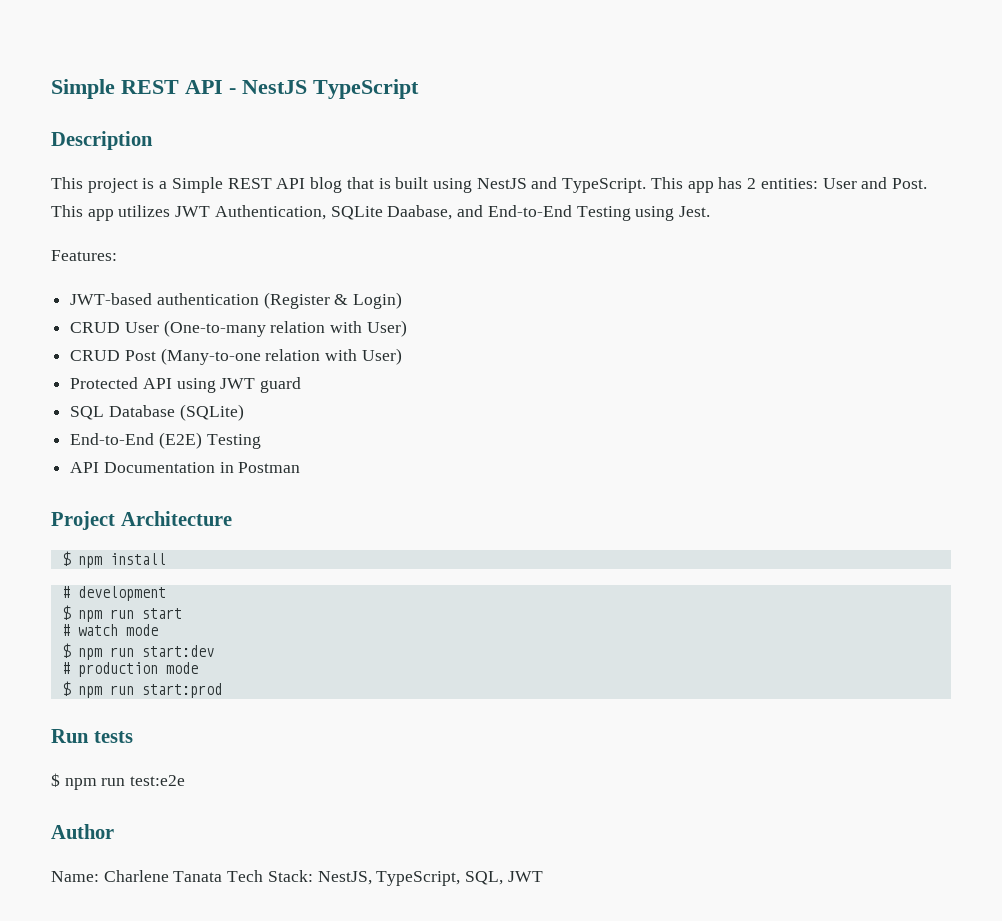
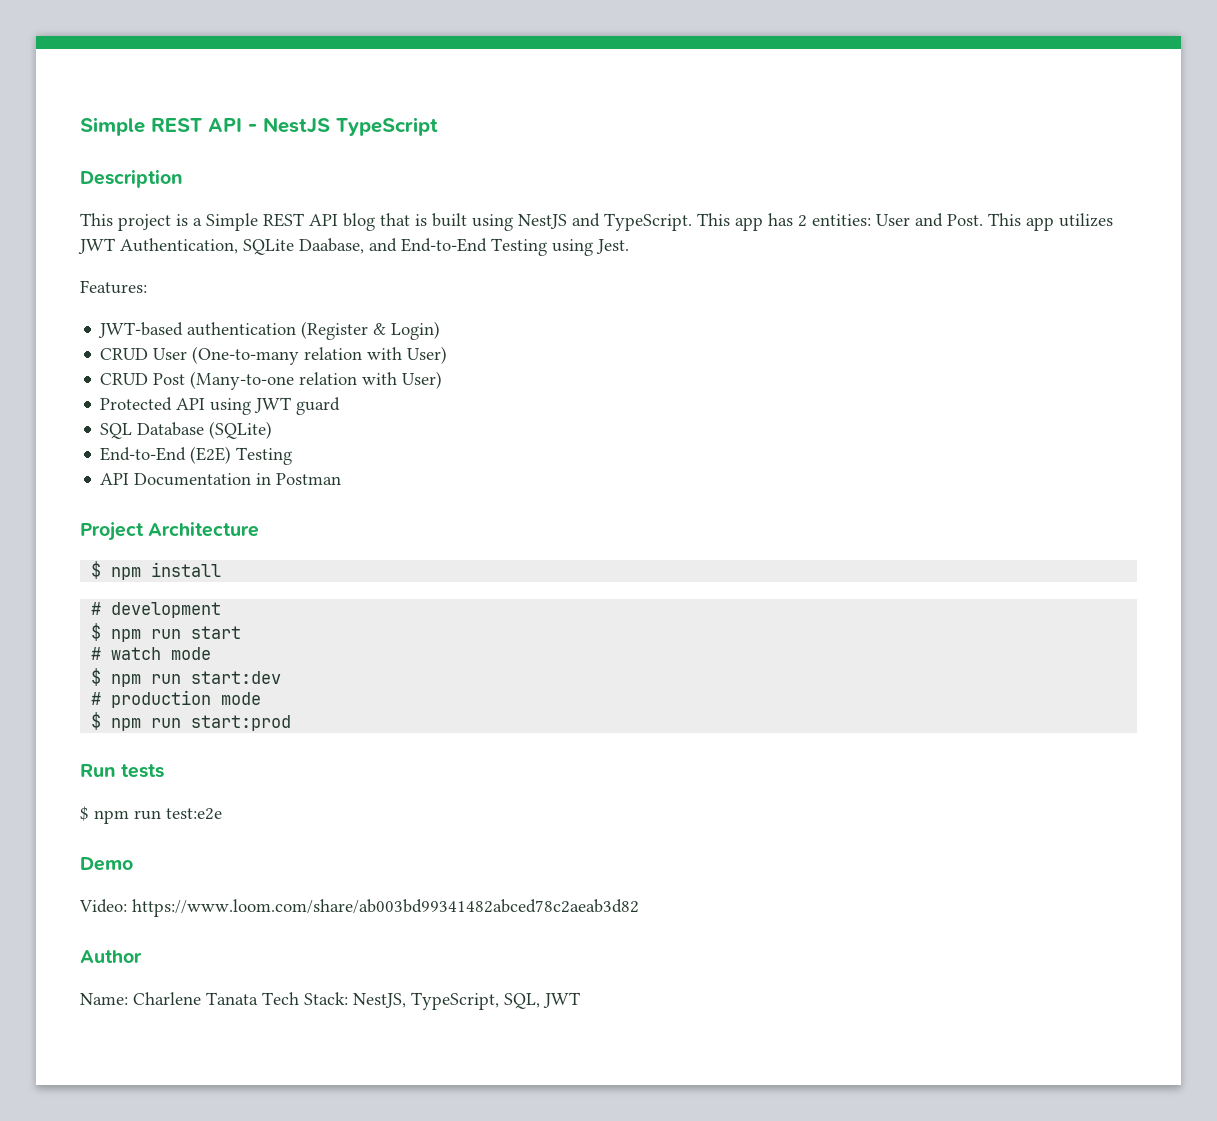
(186, 780) none -> [80,857,133,871] [79,899,639,917] // Demo // Video: https://www.loom.com/share/ab003bd99341482abced78c2aeab3d82

